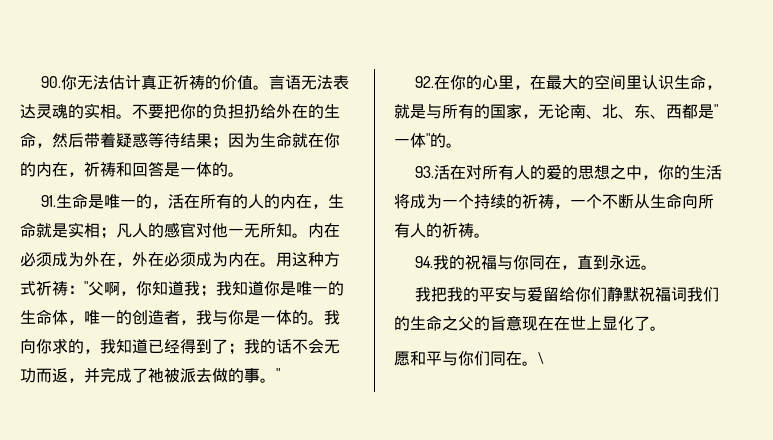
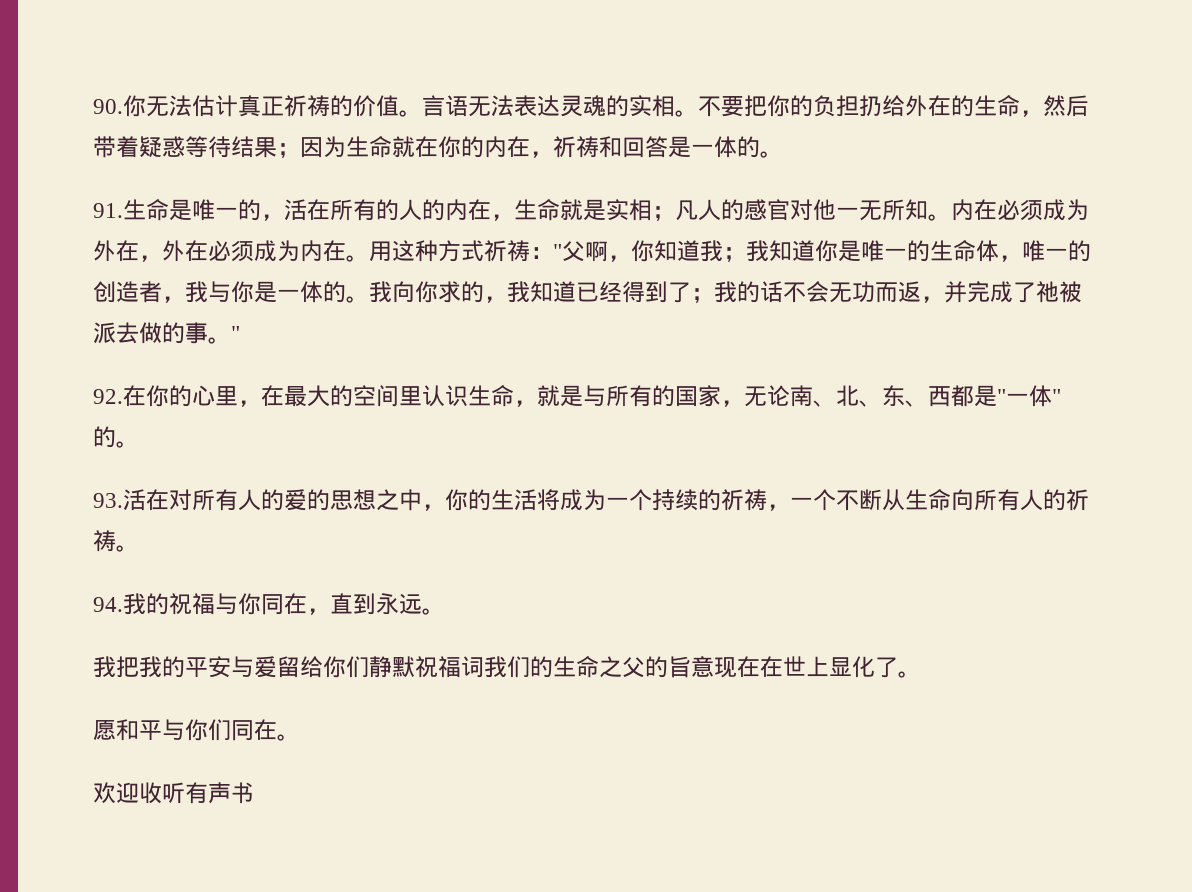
[538,352,544,364] \ -> [93,782,254,804] // 欢迎收听有声书

